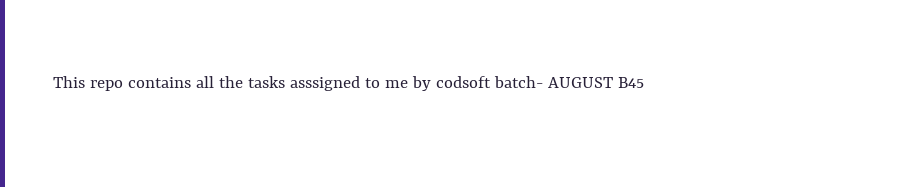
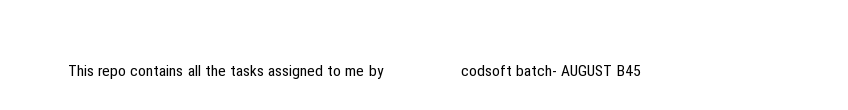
[289,76,360,91] asssigned -> [268,65,324,79] assigned

